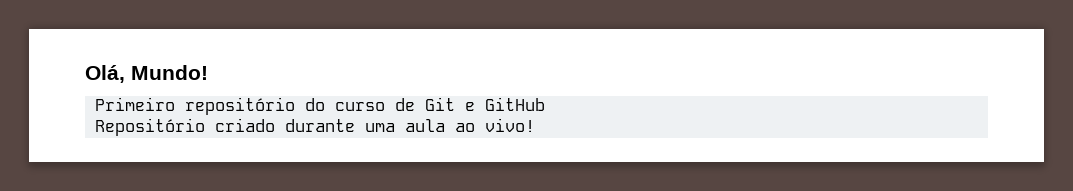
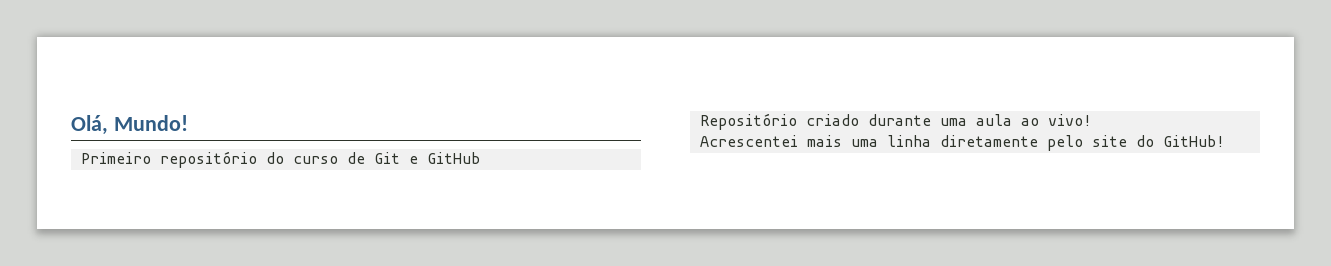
(535, 125) none -> [700,135,1226,151] // Acrescentei mais uma linha diretamente pelo site do GitHub!

